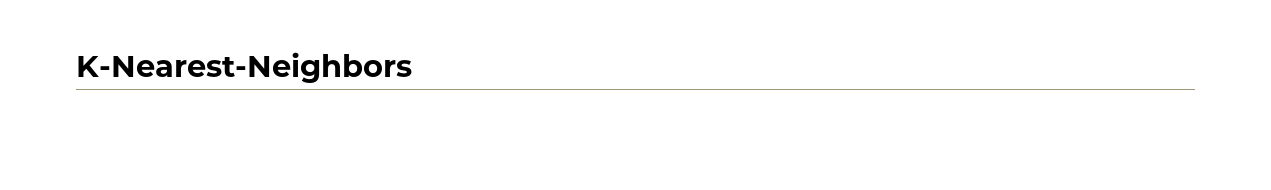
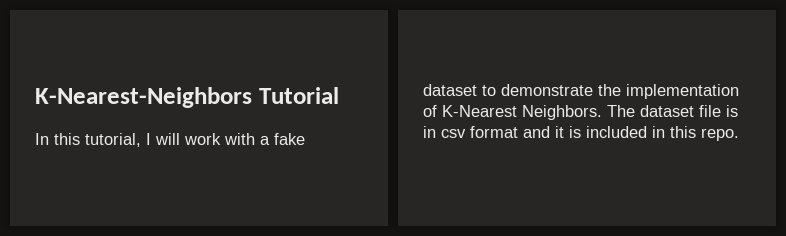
(412, 67) none -> [258,87,339,104] [35,133,305,147] [423,84,739,99] [423,105,738,120] [423,126,739,141] Tutorial // In this tutorial, I will work with a fake dataset to demonstrate the implementation of K-Nearest Neighbors. The dataset file is in csv format and it is included in this repo.

